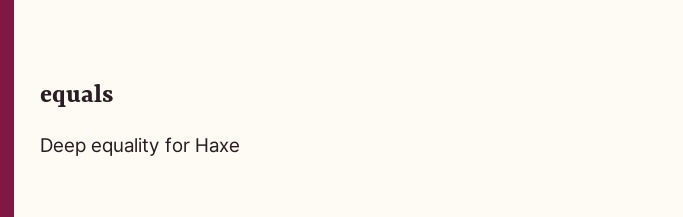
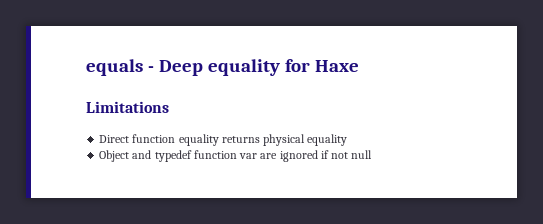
(113, 95) // -> [147,66,154,72] -
(240, 145) none -> [86,101,169,113] [99,134,348,146] [99,150,373,162] // Limitations // Direct function equality returns physical equality // Object and typedef function var are ignored if not null

